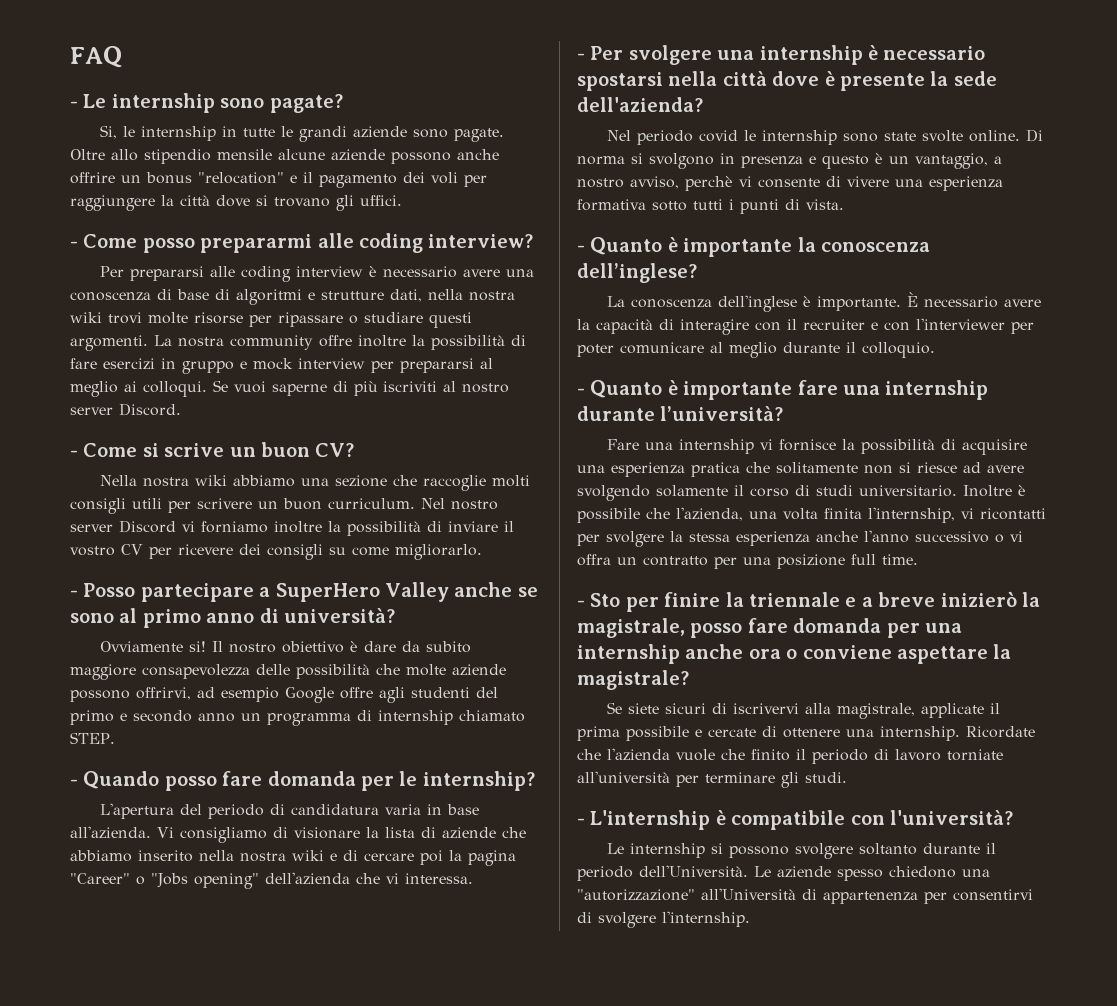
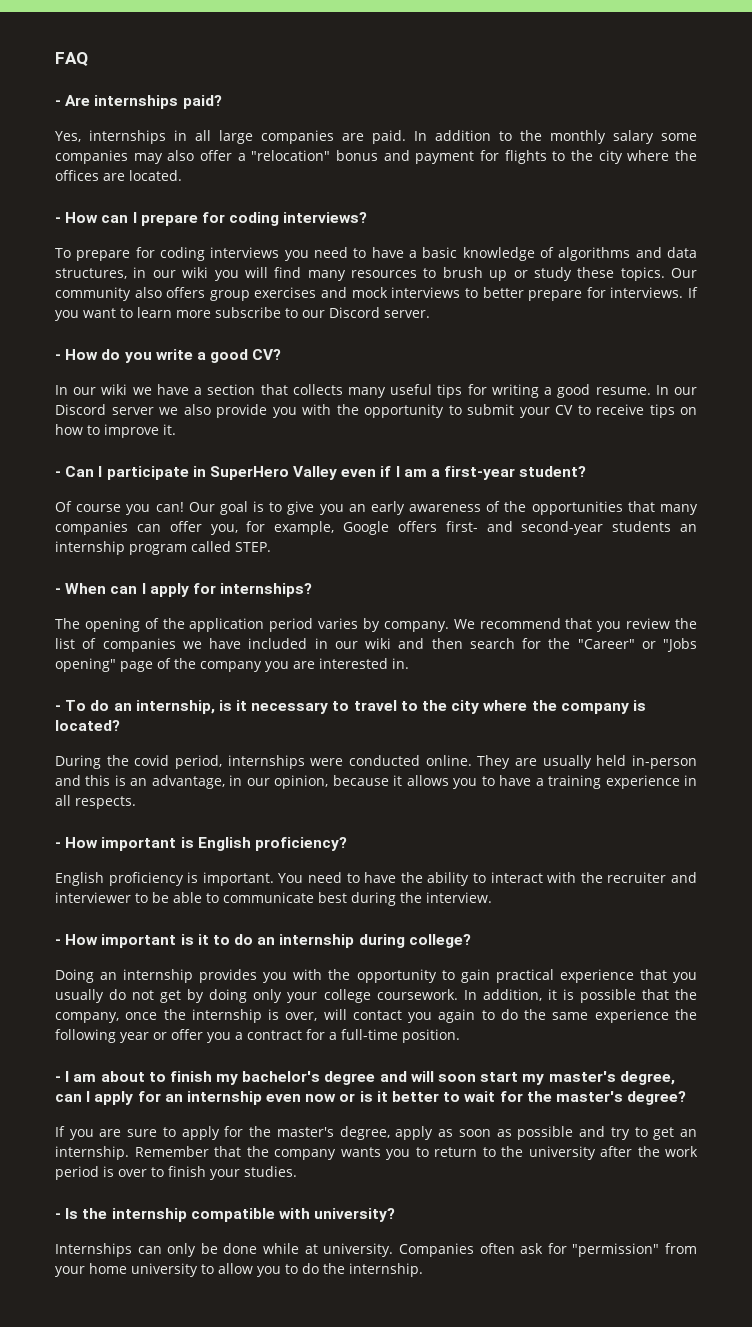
[83,93,343,113] [99,125,504,142] [70,149,499,164] [70,172,487,188] [70,195,402,211] [70,233,534,253] [99,266,534,282] [70,289,515,305] [70,312,472,328] [70,335,526,351] [70,358,493,374] [70,380,509,397] [70,403,181,416] [70,442,355,457] [99,475,530,491] [70,498,498,514] [70,520,514,536] [70,544,482,560] [70,582,538,602] [70,608,395,628] [99,641,471,653] [70,664,506,680] [70,687,498,703] [70,710,525,726] [70,732,115,744] [70,771,535,791] [99,803,479,819] [70,826,526,843] [70,850,516,866] [70,872,473,889] [577,45,986,65] [577,71,997,91] [577,97,703,112] [606,129,1043,145] [577,153,1002,169] [577,176,1003,191] [577,199,844,214] [577,237,930,257] [577,263,697,283] [606,292,1041,312] [577,318,1034,335] [577,342,935,358] [577,380,989,400] [577,406,784,421] [606,439,1027,455] [577,462,1024,477] [577,485,1026,501] [577,507,1046,523] [577,530,1023,547] [577,554,918,569] [577,591,1040,612] [577,618,962,638] [577,644,1012,664] [577,670,689,690] [606,702,1000,719] [577,726,1035,741] [577,748,1003,764] [577,771,847,788] [577,810,1013,830] [606,843,996,859] [577,865,990,881] [577,888,1033,904] [577,911,750,928] Le internship sono pagate? // Si, le internship in tutte le grandi aziende sono pagate. Oltre allo stipendio mensile alcune aziende possono anche offrire un bonus "relocation" e il pagamento dei voli per raggiungere la città dove si trovano gli uffici. // - Come posso prepararmi alle coding interview? // Per prepararsi alle coding interview è necessario avere una conoscenza di base di algoritmi e strutture dati, nella nostra wiki trovi molte risorse per ripassare o studiare questi argomenti. La nostra community offre inoltre la possibilità di fare esercizi in gruppo e mock interview per prepararsi al meglio ai colloqui. Se vuoi saperne di più iscriviti al nostro server Discord. // - Come si scrive un buon CV? // Nella nostra wiki abbiamo una sezione che raccoglie molti consigli utili per scrivere un buon curriculum. Nel nostro server Discord vi forniamo inoltre la possibilità di inviare il vostro CV per ricevere dei consigli su come migliorarlo. // - Posso partecipare a SuperHero Valley anche se sono al primo anno di università? // Ovviamente si! Il nostro obiettivo è dare da subito maggiore consapevolezza delle possibilità che molte aziende possono offrirvi, ad esempio Google offre agli studenti del primo e secondo anno un programma di internship chiamato STEP. // - Quando posso fare domanda per le internship? // L'apertura del periodo di candidatura varia in base all'azienda. Vi consigliamo di visionare la lista di aziende che abbiamo inserito nella nostra wiki e di cercare poi la pagina "Career" o "Jobs opening" dell'azienda che vi interessa. // - Per svolgere una internship è necessario spostarsi nella città dove è presente la sede dell'azienda? // Nel periodo covid le internship sono state svolte online. Di norma si svolgono in presenza e questo è un vantaggio, a nostro avviso, perchè vi consente di vivere una esperienza formativa sotto tutti i punti di vista. // - Quanto è importante la conoscenza dell’inglese? // La conoscenza dell'inglese è importante. È necessario avere la capacità di interagire con il recruiter e con l'interviewer per poter comunicare al meglio durante il colloquio. // - Quanto è importante fare una internship durante l’università? // Fare una internship vi fornisce la possibilità di acquisire una esperienza pratica che solitamente non si riesce ad avere svolgendo solamente il corso di studi universitario. Inoltre è possibile che l'azienda, una volta finita l'internship, vi ricontatti per svolgere la stessa esperienza anche l'anno successivo o vi offra un contratto per una posizione full time. // - Sto per finire la triennale e a breve inizierò la magistrale, posso fare domanda per una internship anche ora o conviene aspettare la magistrale? // Se siete sicuri di iscrivervi alla magistrale, applicate il prima possibile e cercate di ottenere una internship. Ricordate che l'azienda vuole che finito il periodo di lavoro torniate all'università per terminare gli studi. // - L'internship è compatibile con l'università? // Le internship si possono svolgere soltanto durante il periodo dell'Università. Le aziende spesso chiedono una "autorizzazione" all'Università di appartenenza per consentirvi di svolgere l'internship. -> [65,95,222,109] [55,130,697,144] [55,150,697,164] [55,170,182,181] [55,212,368,226] [55,247,698,261] [55,267,697,281] [55,287,699,301] [55,307,430,321] [55,349,282,363] [55,384,697,398] [55,404,697,418] [55,424,176,438] [55,466,587,480] [55,501,698,515] [55,521,697,535] [55,541,271,555] [55,583,313,597] [55,618,697,632] [55,638,697,652] [55,658,409,672] [55,700,646,714] [55,720,120,731] [55,755,697,769] [55,775,698,789] [55,795,136,809] [55,837,347,851] [55,872,698,886] [55,892,492,906] [55,934,471,948] [55,969,698,983] [55,989,697,1003] [55,1009,697,1023] [55,1029,460,1043] [55,1071,675,1085] [55,1091,687,1105] [55,1126,697,1140] [55,1146,698,1160] [55,1166,297,1180] [55,1208,396,1222] [55,1243,698,1257] [55,1263,423,1277] Are internships paid? // Yes, internships in all large companies are paid. In addition to the monthly salary some companies may also offer a "relocation" bonus and payment for flights to the city where the offices are located. // - How can I prepare for coding interviews? // To prepare for coding interviews you need to have a basic knowledge of algorithms and data structures, in our wiki you will find many resources to brush up or study these topics. Our community also offers group exercises and mock interviews to better prepare for interviews. If you want to learn more subscribe to our Discord server. // - How do you write a good CV? // In our wiki we have a section that collects many useful tips for writing a good resume. In our Discord server we also provide you with the opportunity to submit your CV to receive tips on how to improve it. // - Can I participate in SuperHero Valley even if I am a first-year student? // Of course you can! Our goal is to give you an early awareness of the opportunities that many companies can offer you, for example, Google offers first- and second-year students an internship program called STEP. // - When can I apply for internships? // The opening of the application period varies by company. We recommend that you review the list of companies we have included in our wiki and then search for the "Career" or "Jobs opening" page of the company you are interested in. // - To do an internship, is it necessary to travel to the city where the company is located? // During the covid period, internships were conducted online. They are usually held in-person and this is an advantage, in our opinion, because it allows you to have a training experience in all respects. // - How important is English proficiency? // English proficiency is important. You need to have the ability to interact with the recruiter and interviewer to be able to communicate best during the interview. // - How important is it to do an internship during college? // Doing an internship provides you with the opportunity to gain practical experience that you usually do not get by doing only your college coursework. In addition, it is possible that the company, once the internship is over, will contact you again to do the same experience the following year or offer you a contract for a full-time position. // - I am about to finish my bachelor's degree and will soon start my master's degree, can I apply for an internship even now or is it better to wait for the master's degree? // If you are sure to apply for the master's degree, apply as soon as possible and try to get an internship. Remember that the company wants you to return to the university after the work period is over to finish your studies. // - Is the internship compatible with university? // Internships can only be done while at university. Companies often ask for "permission" from your home university to allow you to do the internship.

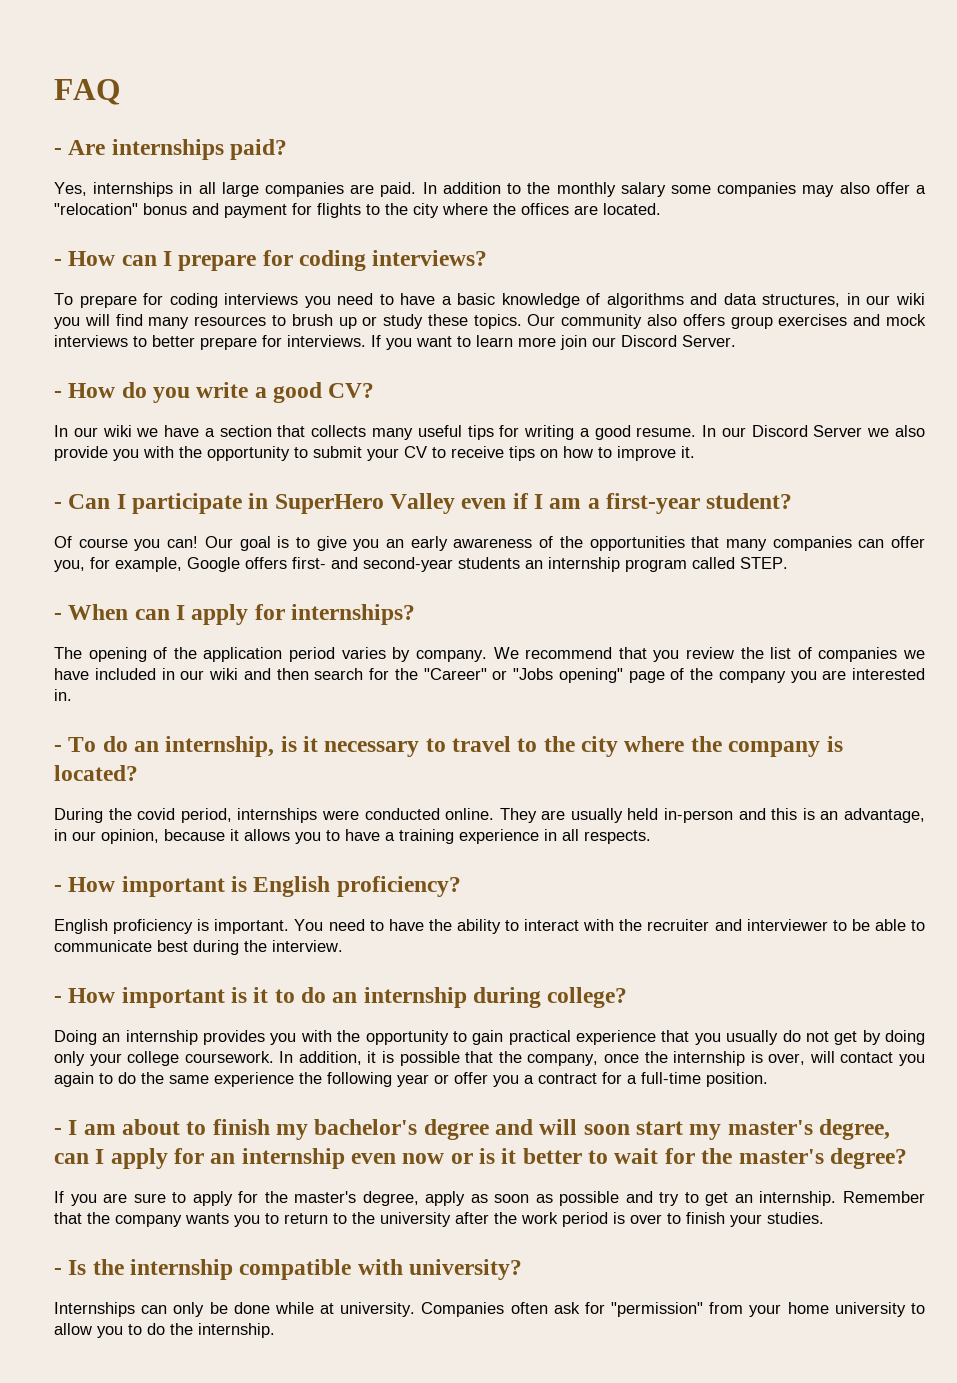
[215,307,430,318] subscribe to our Discord server. -> [560,335,736,350] join our Discord Server.
[111,407,154,415] server -> [813,425,863,437] Server

